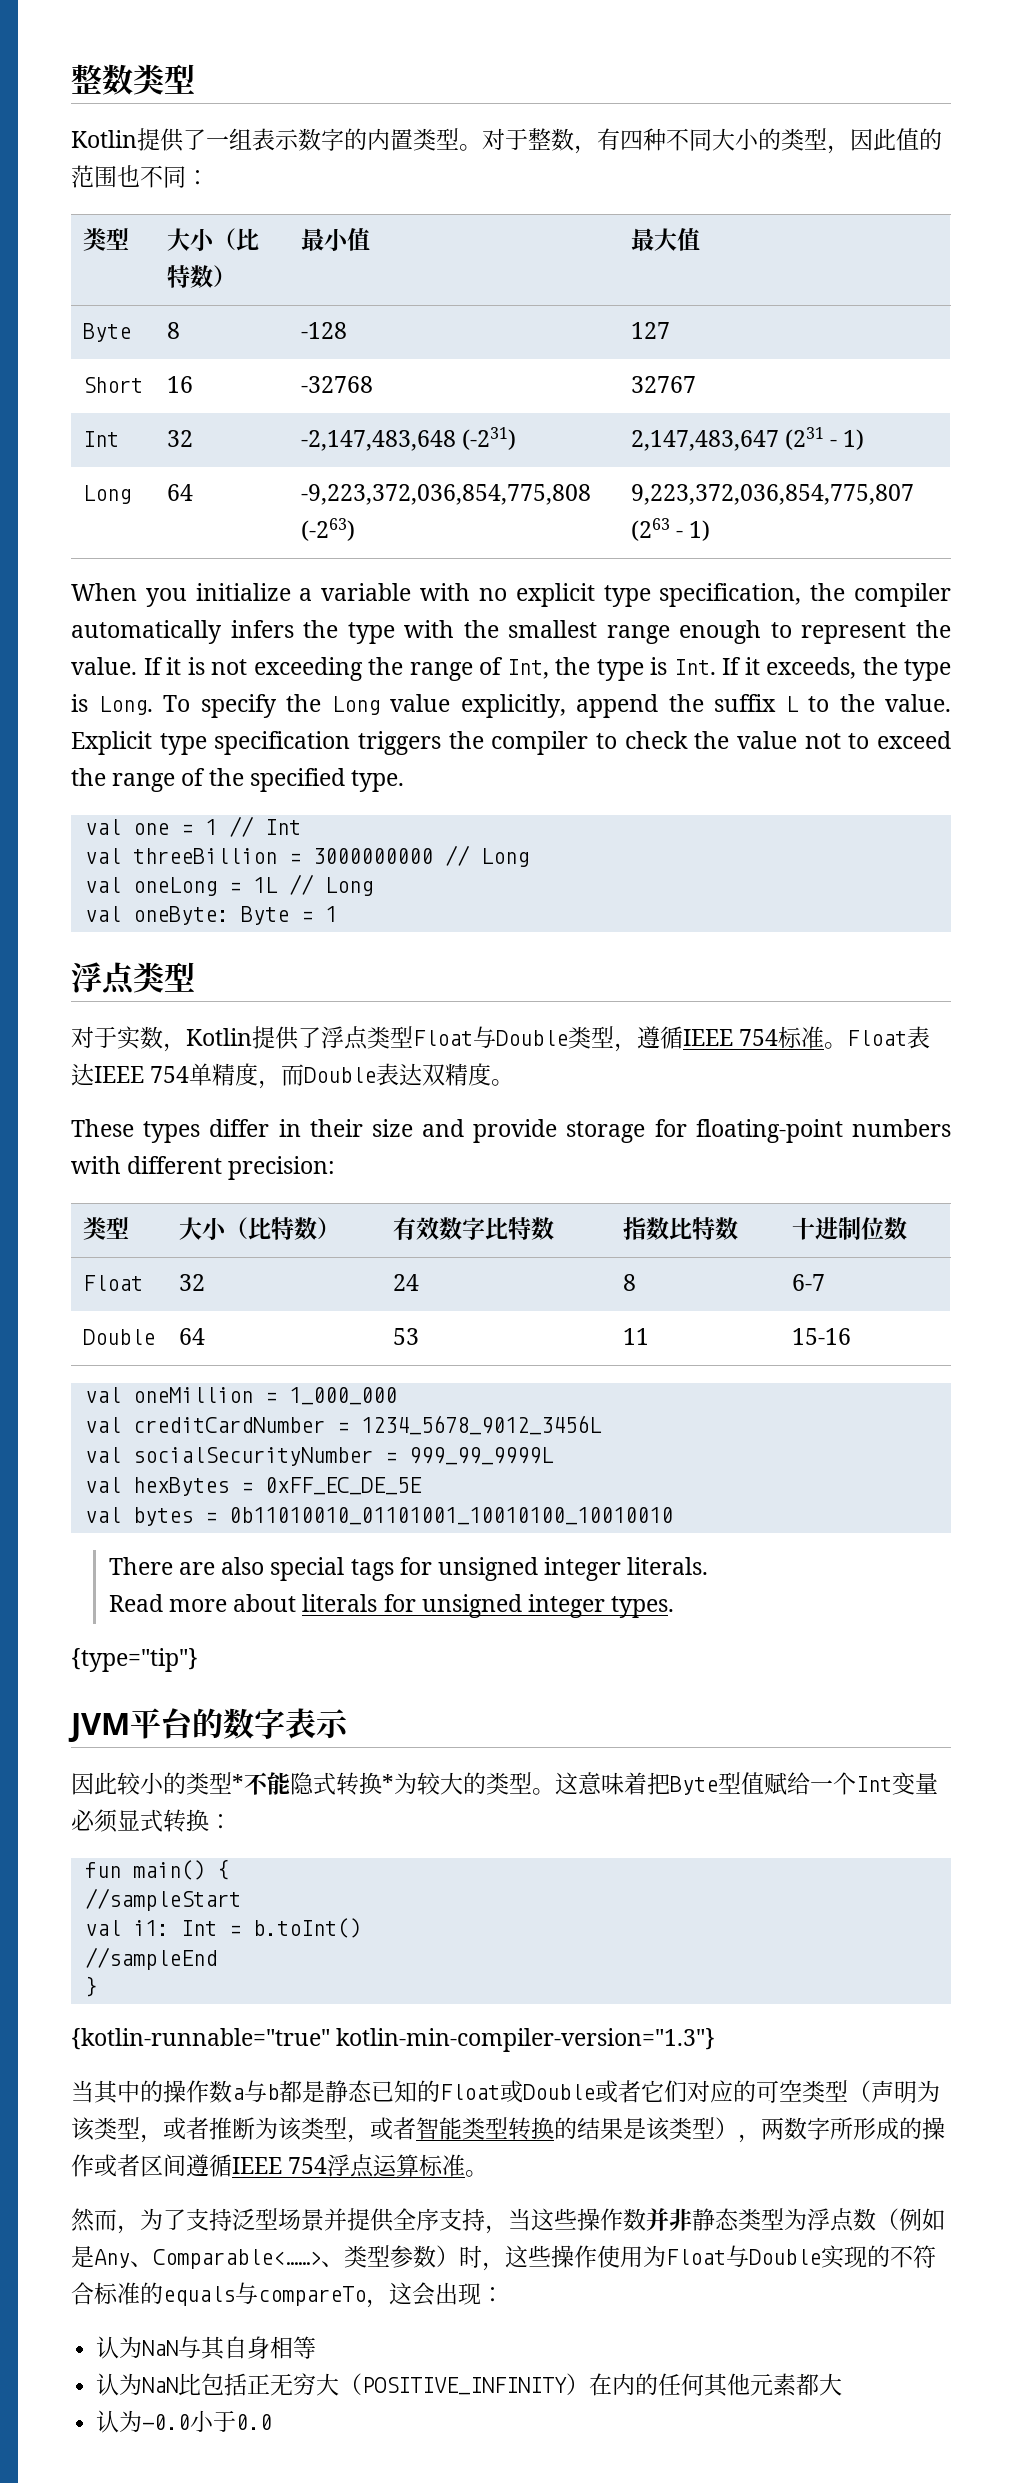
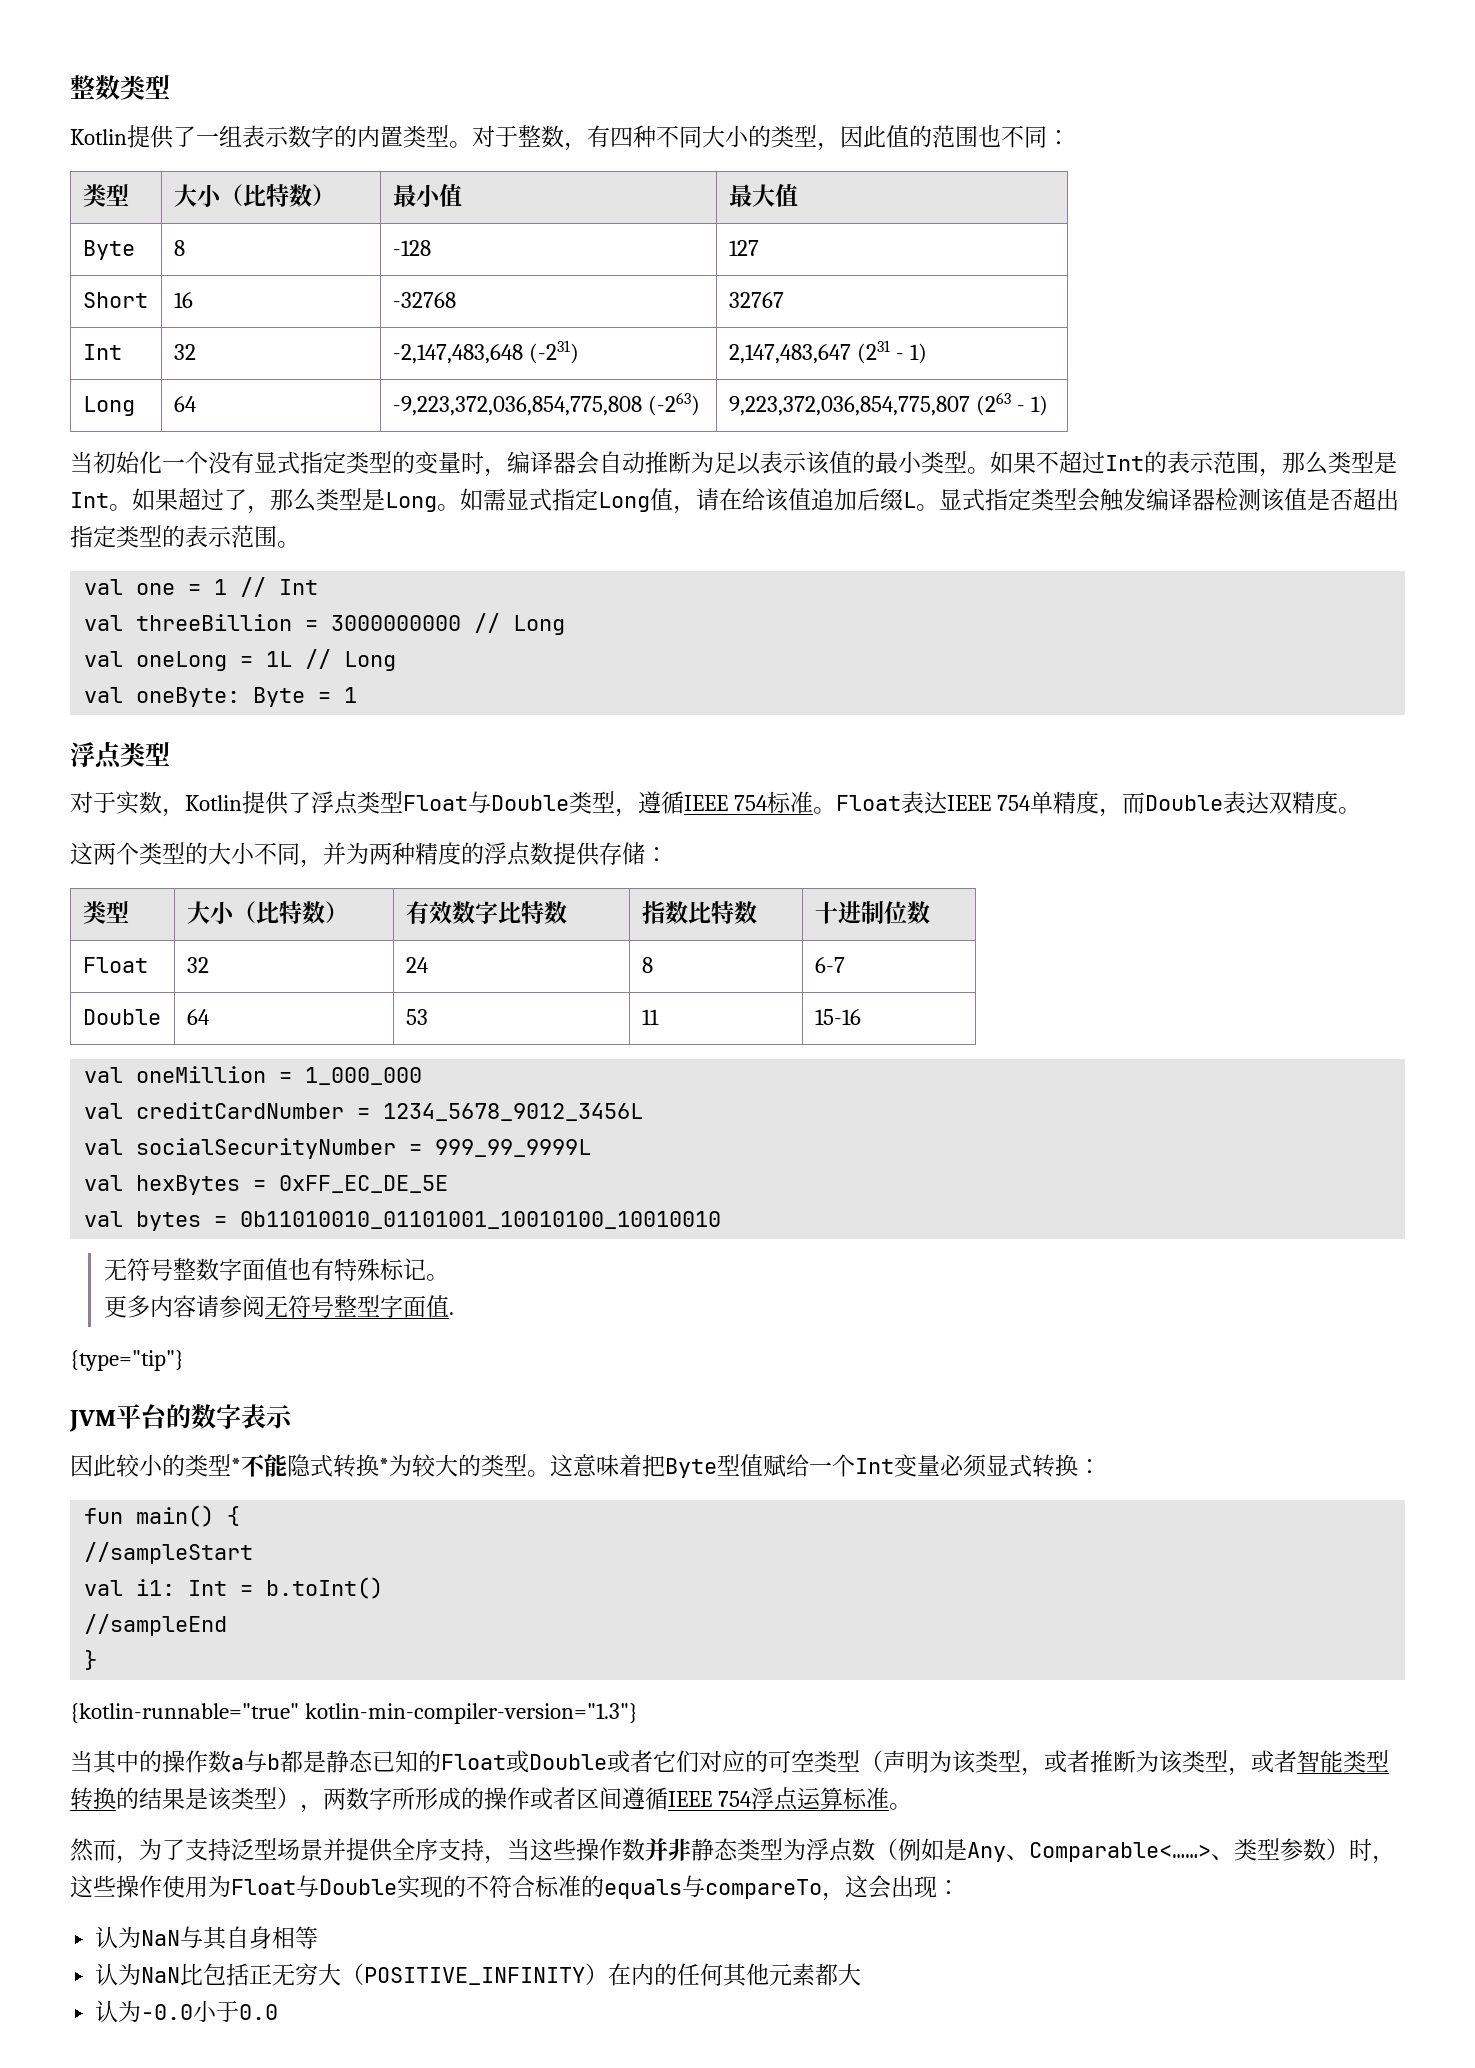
[71,583,951,607] [71,620,951,644] [71,657,951,681] [71,694,951,718] [71,731,951,755] [71,768,405,792] When you initialize a variable with no explicit type specification, the compiler automatically infers the type with the smallest range enough to represent the value. If it is not exceeding the range of Int, the type is Int. If it exceeds, the type is Long. To specify the Long value explicitly, append the suffix L to the value. Explicit type specification triggers the compiler to check the value not to exceed the range of the specified type. -> [70,451,1397,477] [70,488,1399,514] [70,525,300,548] 当初始化一个没有显式指定类型的变量时，编译器会自动推断为足以表示该值的最小类型。如果不超过Int的表示范围，那么类型是Int。如果超过了，那么类型是Long。如需显式指定Long值，请在给该值追加后缀L。显式指定类型会触发编译器检测该值是否超出指定类型的表示范围。
[71,1119,951,1143] [71,1156,336,1180] These types differ in their size and provide storage for floating-point numbers with different precision: -> [70,842,668,868] 这两个类型的大小不同，并为两种精度的浮点数提供存储：
[108,1557,709,1581] [108,1594,675,1618] There are also special tags for unsigned integer literals. // Read more about literals for unsigned integer types. -> [103,1258,449,1281] [103,1295,454,1318] 无符号整数字面值也有特殊标记。 // 更多内容请参阅无符号整型字面值.

